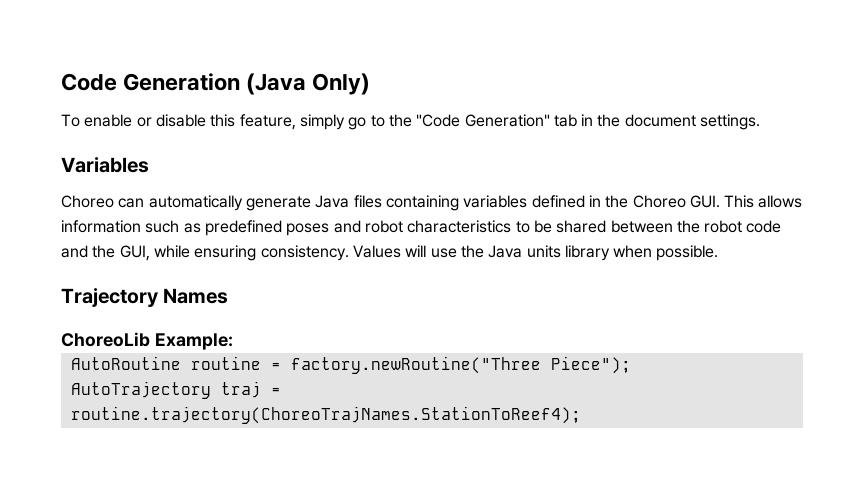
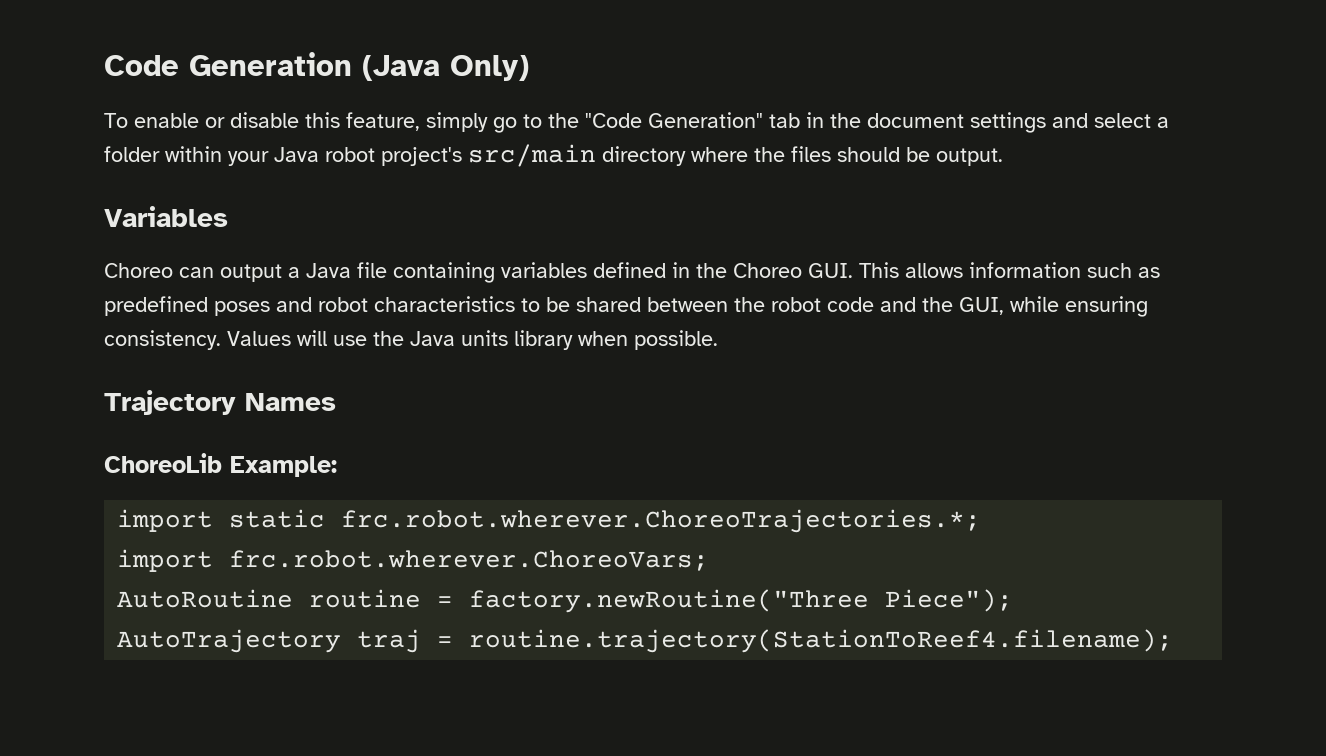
[700,114,761,130] settings. -> [970,112,1169,133] [104,144,1003,167] settings and select a folder within your Java robot project's src/main directory where the files should be output.
[148,195,382,211] automatically generate Java files -> [220,262,387,282] output a Java file
(233, 341) none -> [117,509,982,533] [117,549,710,572] // import static frc.robot.wherever.ChoreoTrajectories.*; // import frc.robot.wherever.ChoreoVars;
[70,406,581,424] routine.trajectory(ChoreoTrajNames.StationToReef4); -> [469,629,1174,653] routine.trajectory(StationToReef4.filename);

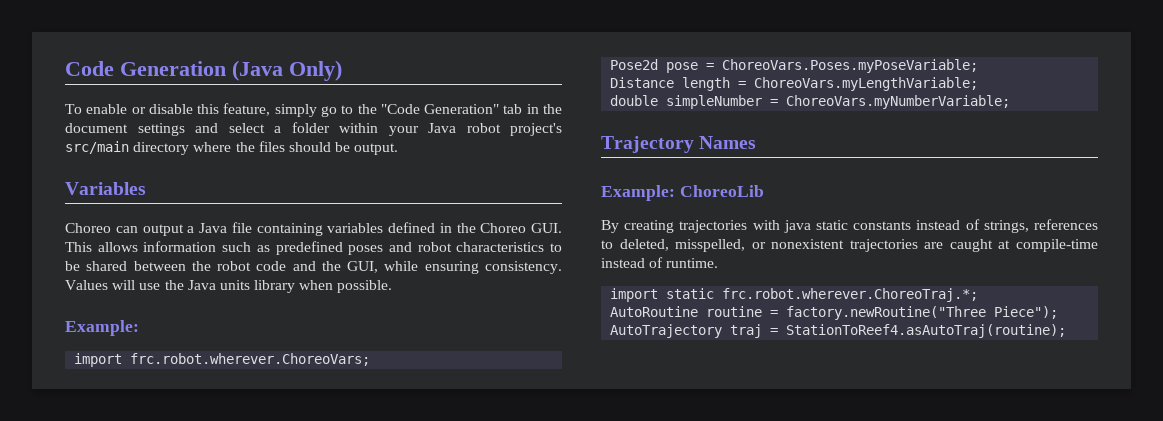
(718, 340) none -> [65,320,139,336] [74,353,371,367] [610,59,979,73] [610,77,979,91] [610,95,1011,109] // Example: // import frc.robot.wherever.ChoreoVars; // Pose2d pose = ChoreoVars.Poses.myPoseVariable; // Distance length = ChoreoVars.myLengthVariable; // double simpleNumber = ChoreoVars.myNumberVariable;
(336, 402) none -> [601,185,675,201] Example:
[230,456,337,477] Example: -> [601,219,1098,233] [601,239,1098,252] [601,257,719,268] // By creating trajectories with java static constants instead of strings, references to deleted, misspelled, or nonexistent trajectories are caught at compile-time instead of runtime.
[341,509,982,533] [117,549,710,572] frc.robot.wherever.ChoreoTrajectories.*; // import frc.robot.wherever.ChoreoVars; -> [722,288,979,302] frc.robot.wherever.ChoreoTraj.*;
[469,629,1174,653] routine.trajectory(StationToReef4.filename); -> [786,324,1067,338] StationToReef4.asAutoTraj(routine);

